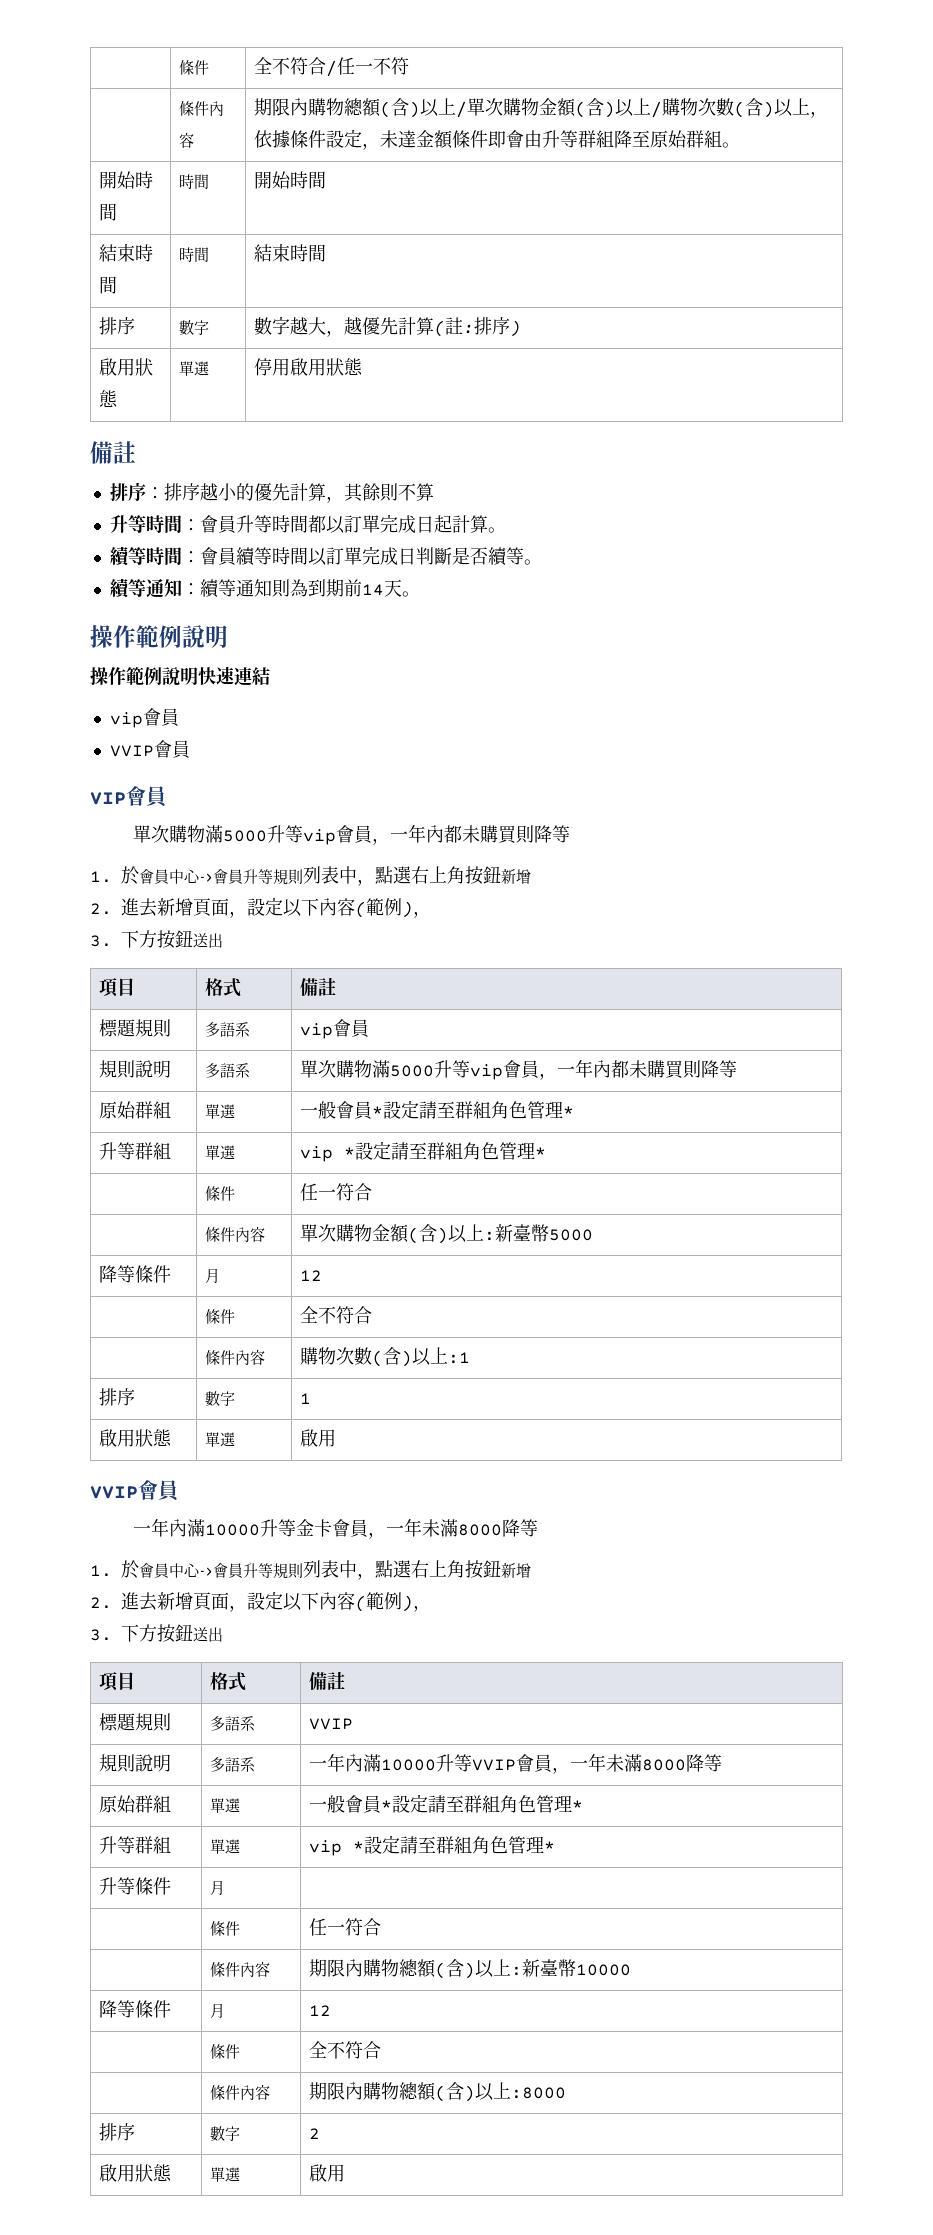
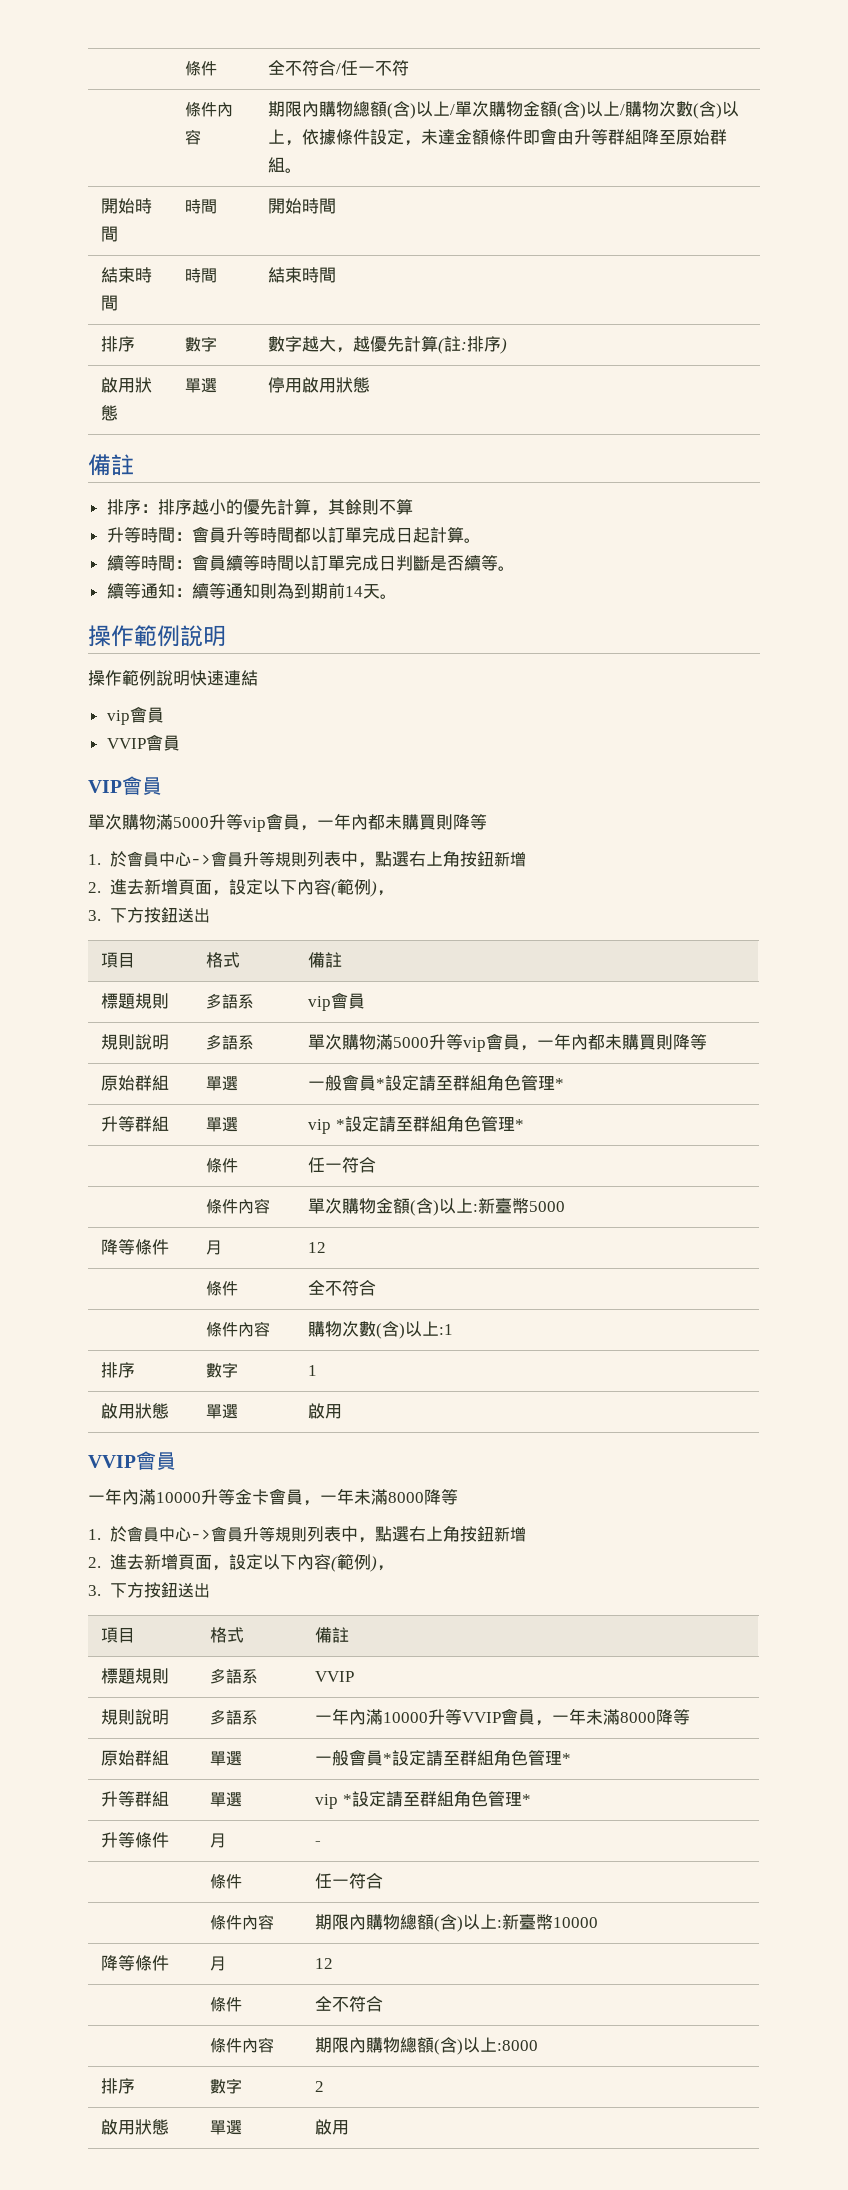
(225, 1887) none -> [315,1841,322,1846] -

